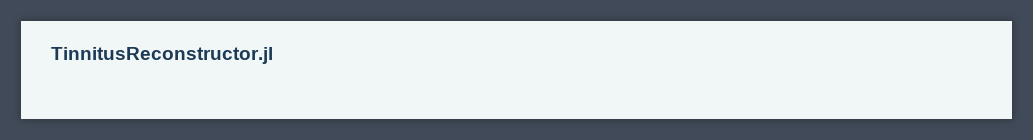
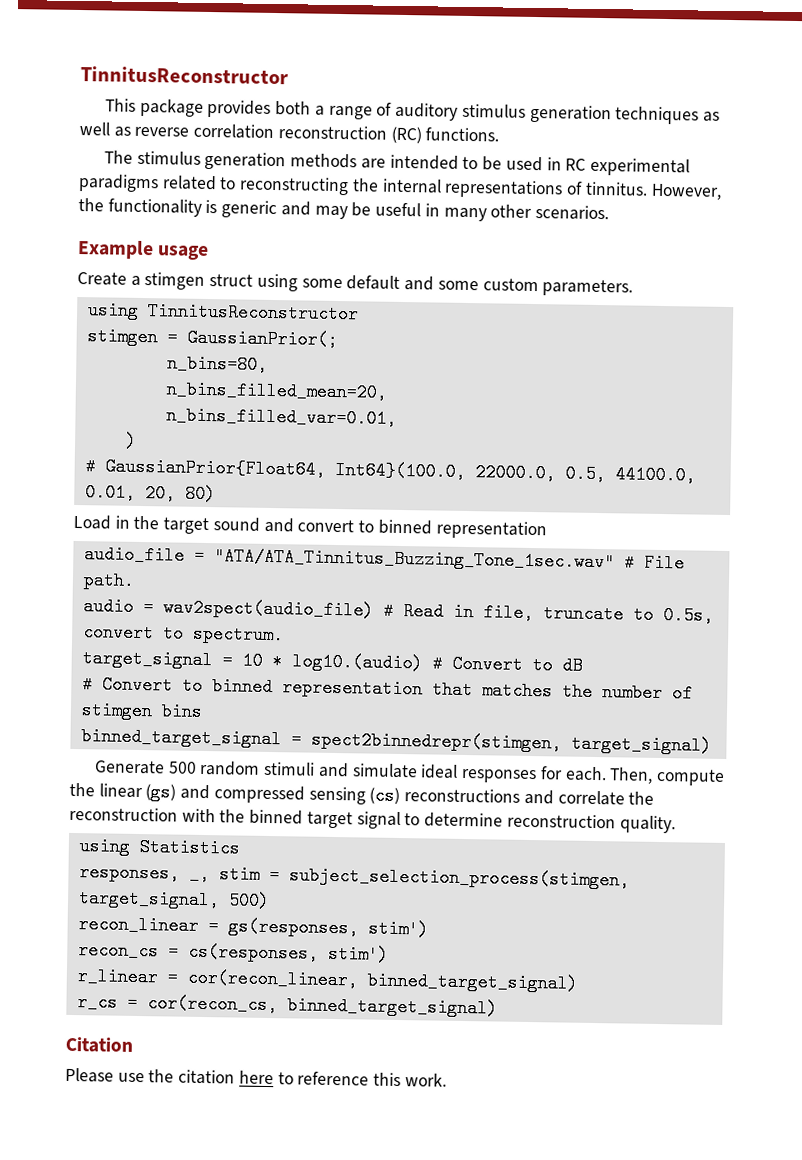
[51,47,273,64] TinnitusReconstructor.jl -> [80,66,289,85] [104,98,720,125] [79,122,500,144] [103,150,690,177] [78,174,722,200] [78,198,609,222] [77,240,210,261] [77,271,634,297] [86,301,359,324] [86,327,338,349] [166,354,268,374] [165,380,388,402] [165,406,397,428] [124,431,137,450] [84,457,696,485] [84,483,216,504] [73,514,547,540] [83,545,685,573] [82,571,135,590] [82,597,714,625] [82,623,284,645] [81,649,583,675] [81,675,693,703] [80,701,203,721] [80,727,712,755] [93,760,725,786] [69,782,655,806] [69,806,676,834] [78,837,240,858] [78,863,630,890] [77,889,270,911] [77,915,429,939] [77,941,389,964] [76,967,578,993] [76,993,498,1018] [65,1036,133,1053] [65,1067,447,1087] TinnitusReconstructor // This package provides both a range of auditory stimulus generation techniques as well as reverse correlation reconstruction (RC) functions. // The stimulus generation methods are intended to be used in RC experimental paradigms related to reconstructing the internal representations of tinnitus. However, the functionality is generic and may be useful in many other scenarios. // Example usage // Create a stimgen struct using some default and some custom parameters. // using TinnitusReconstructor // stimgen = GaussianPrior(; // n_bins=80, // n_bins_filled_mean=20, // n_bins_filled_var=0.01, // ) // # GaussianPrior{Float64, Int64}(100.0, 22000.0, 0.5, 44100.0, 0.01, 20, 80) // Load in the target sound and convert to binned representation // audio_file = "ATA/ATA_Tinnitus_Buzzing_Tone_1sec.wav" # File path. // audio = wav2spect(audio_file) # Read in file, truncate to 0.5s, convert to spectrum. // target_signal = 10 * log10.(audio) # Convert to dB // # Convert to binned representation that matches the number of stimgen bins // binned_target_signal = spect2binnedrepr(stimgen, target_signal) // Generate 500 random stimuli and simulate ideal responses for each. Then, compute the linear (gs) and compressed sensing (cs) reconstructions and correlate the reconstruction with the binned target signal to determine reconstruction quality. // using Statistics // responses, _, stim = subject_selection_process(stimgen, target_signal, 500) // recon_linear = gs(responses, stim') // recon_cs = cs(responses, stim') // r_linear = cor(recon_linear, binned_target_signal) // r_cs = cor(recon_cs, binned_target_signal) // Citation // Please use the citation here to reference this work.

